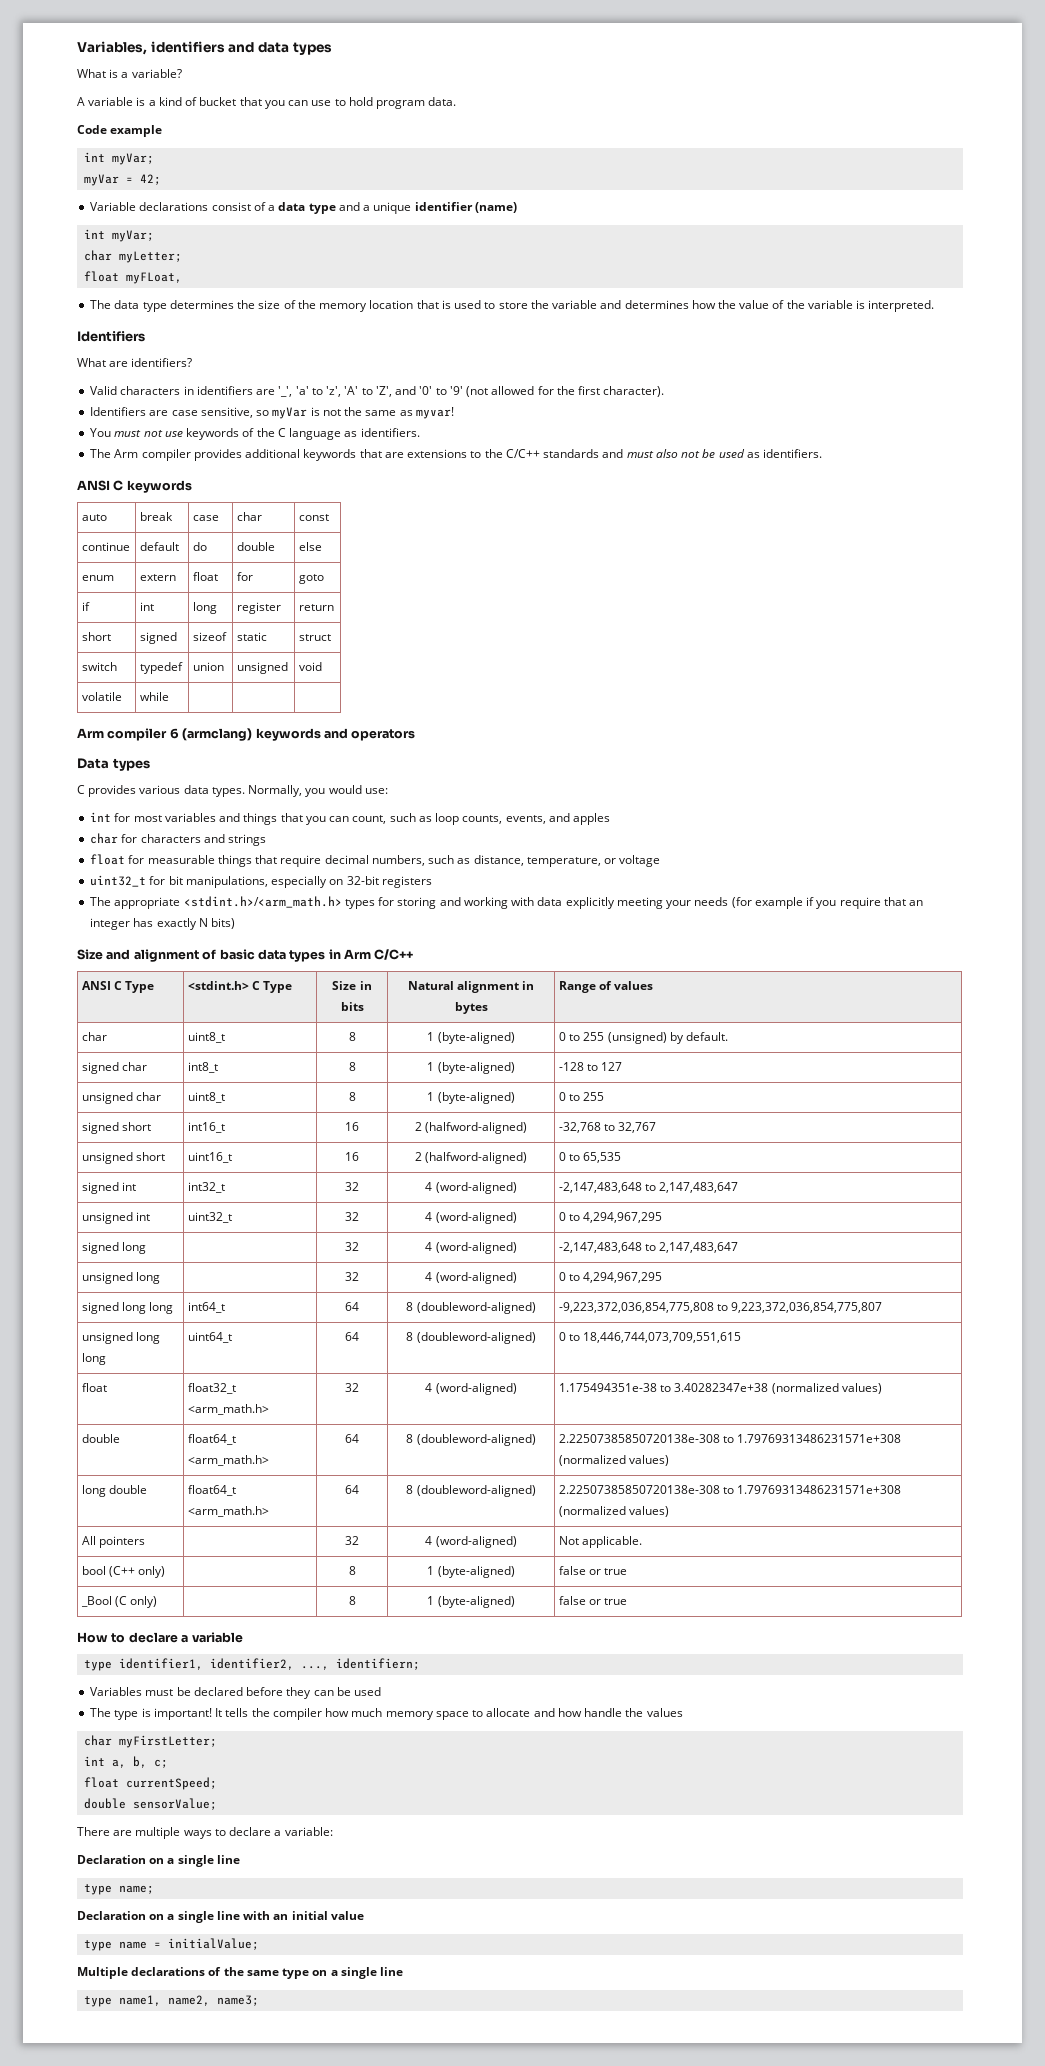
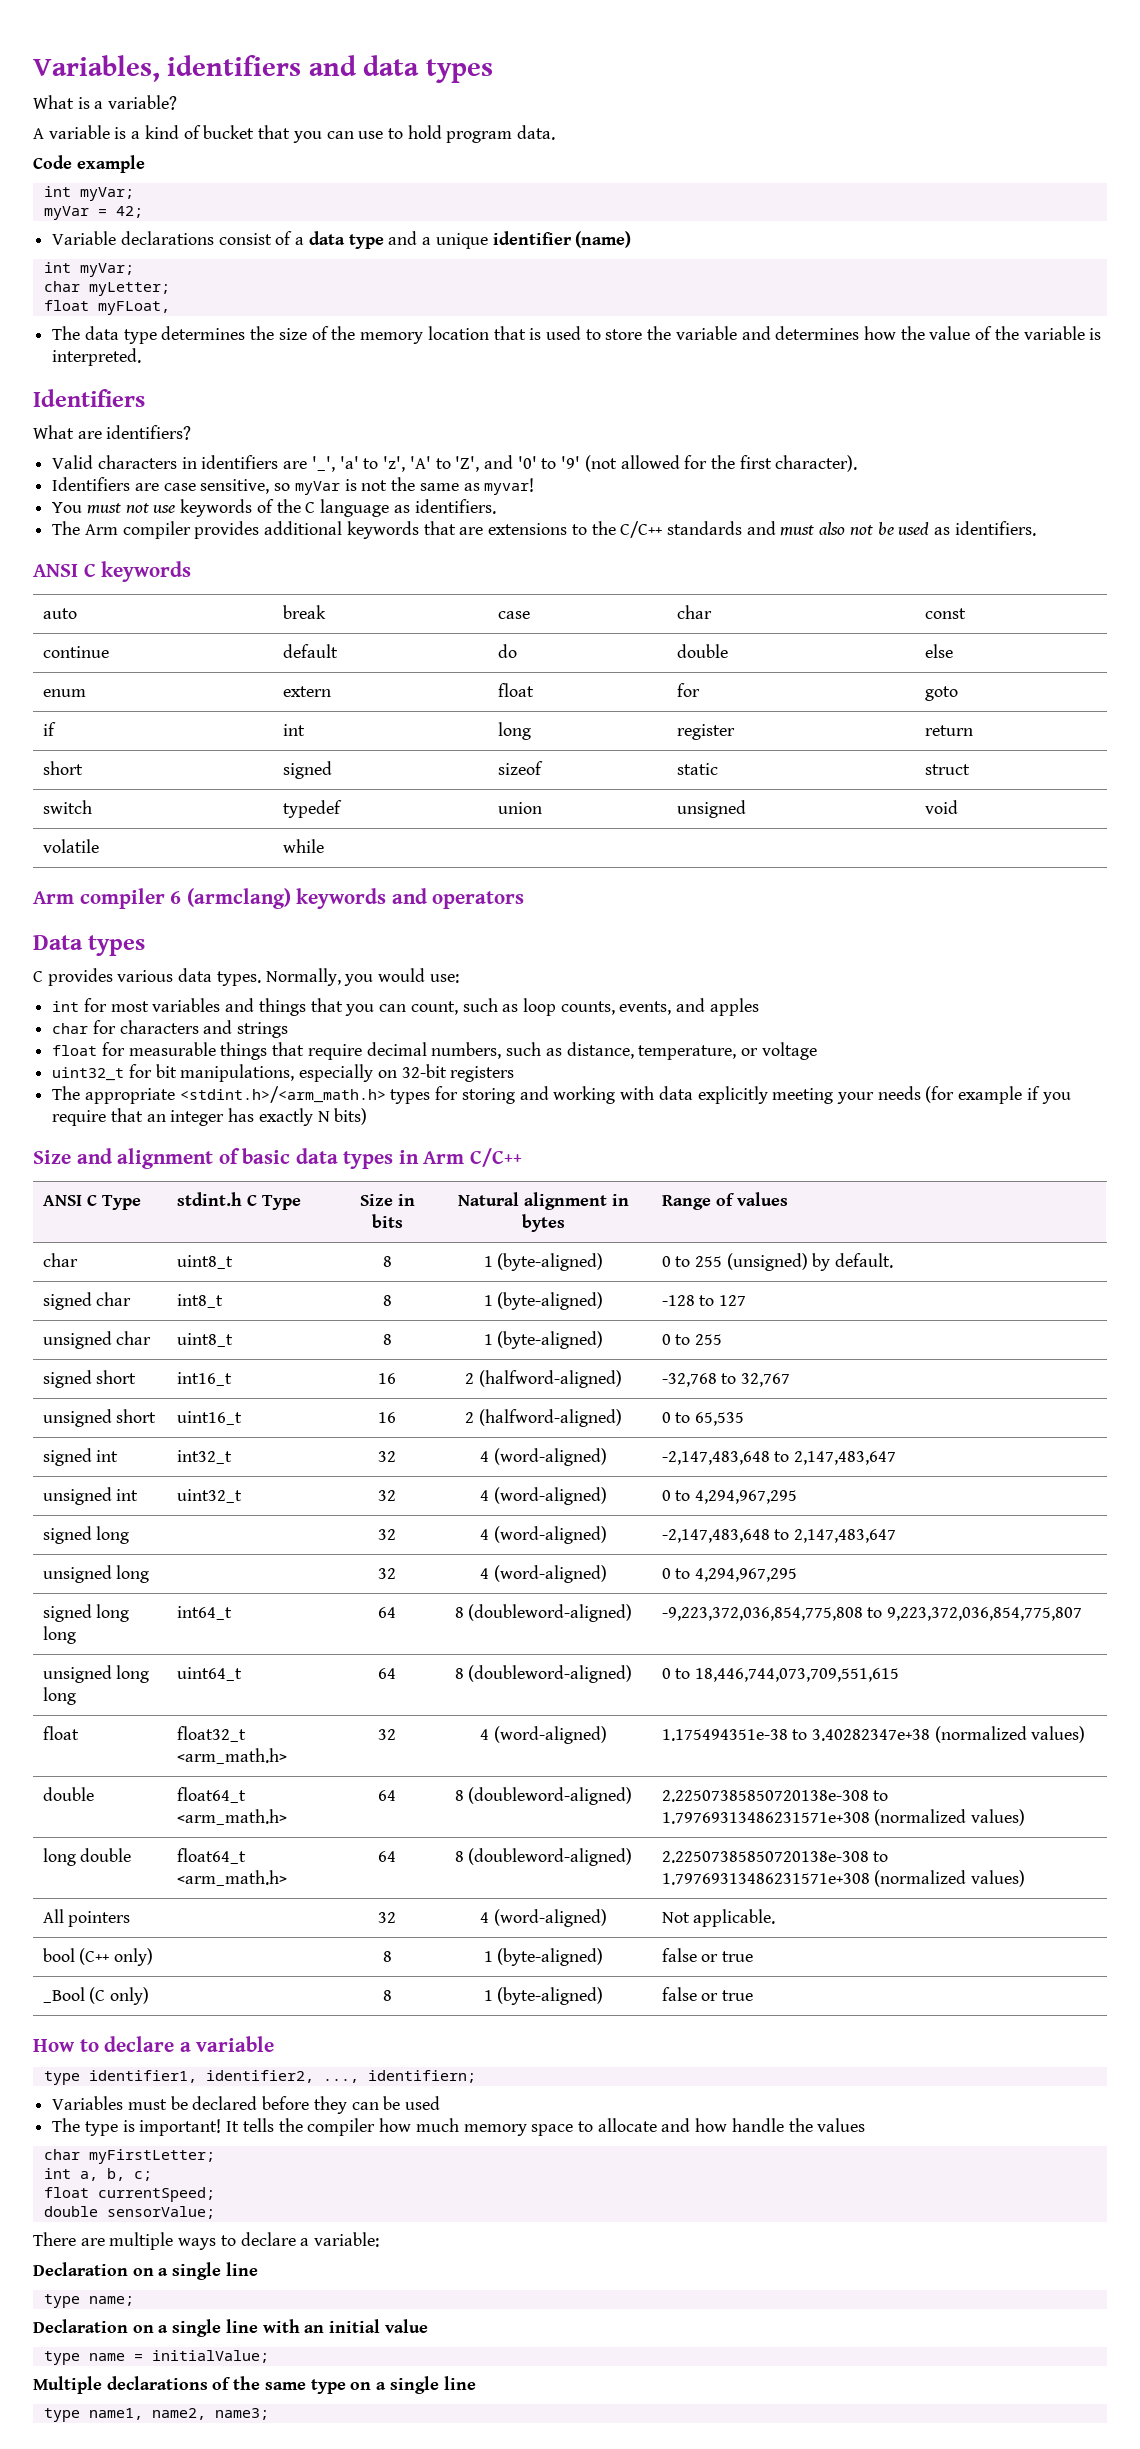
[187,981,249,990] <stdint.h> -> [176,1192,242,1206] stdint.h

